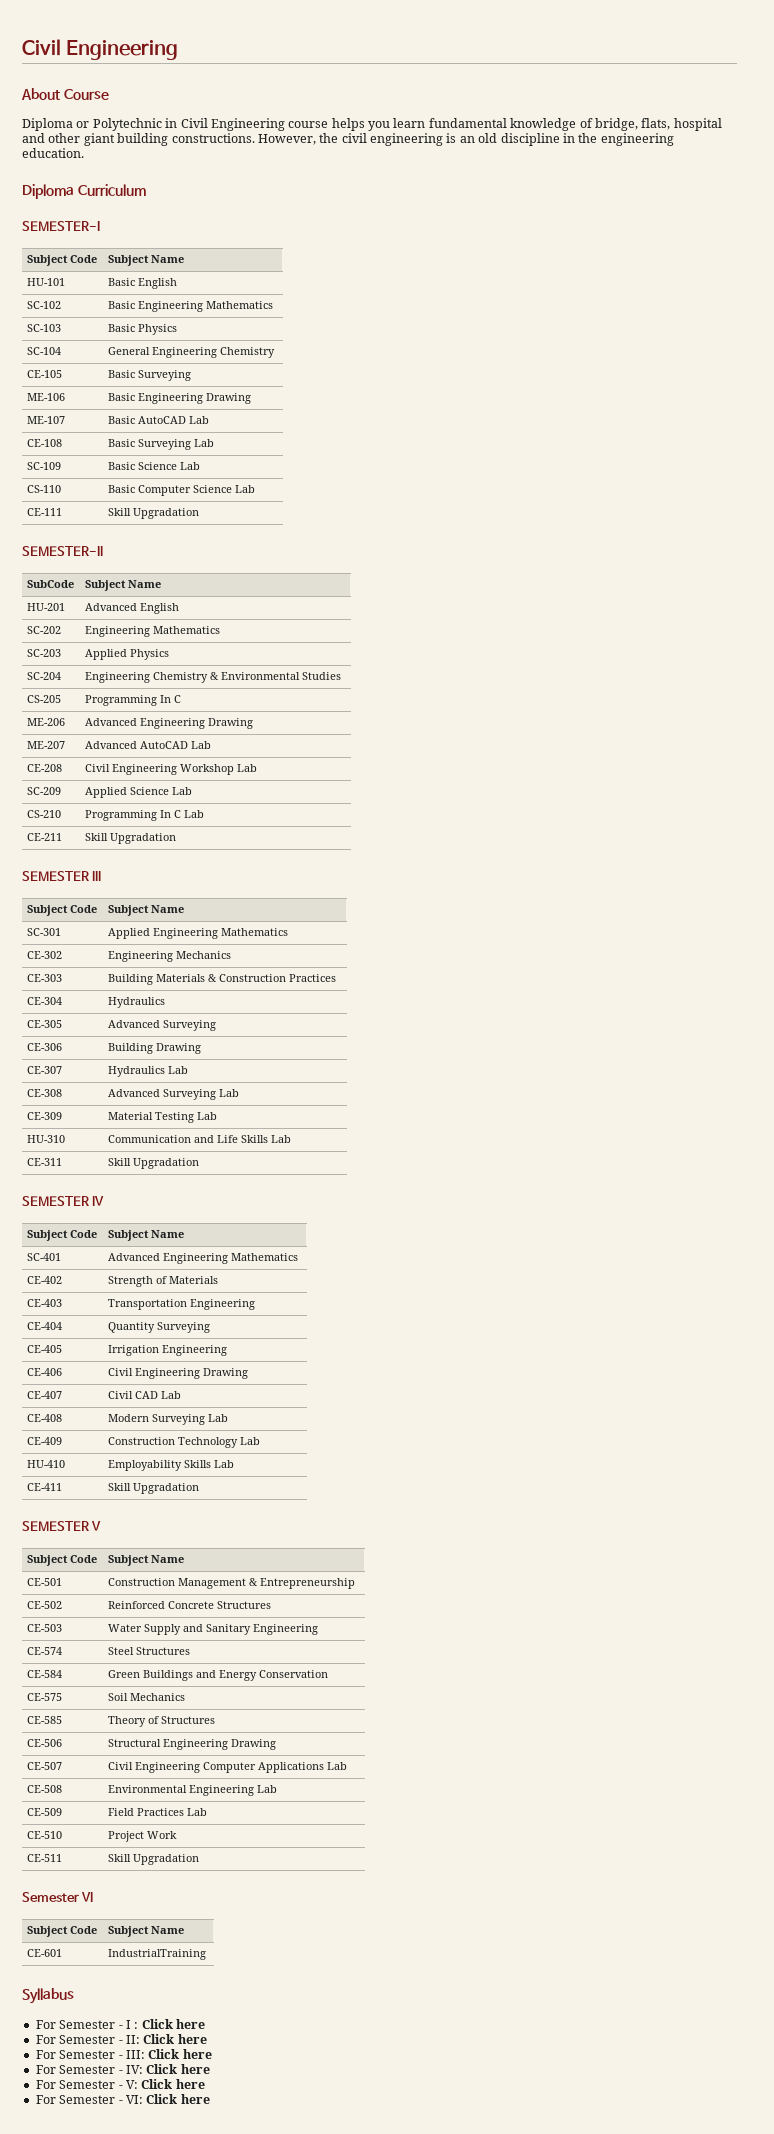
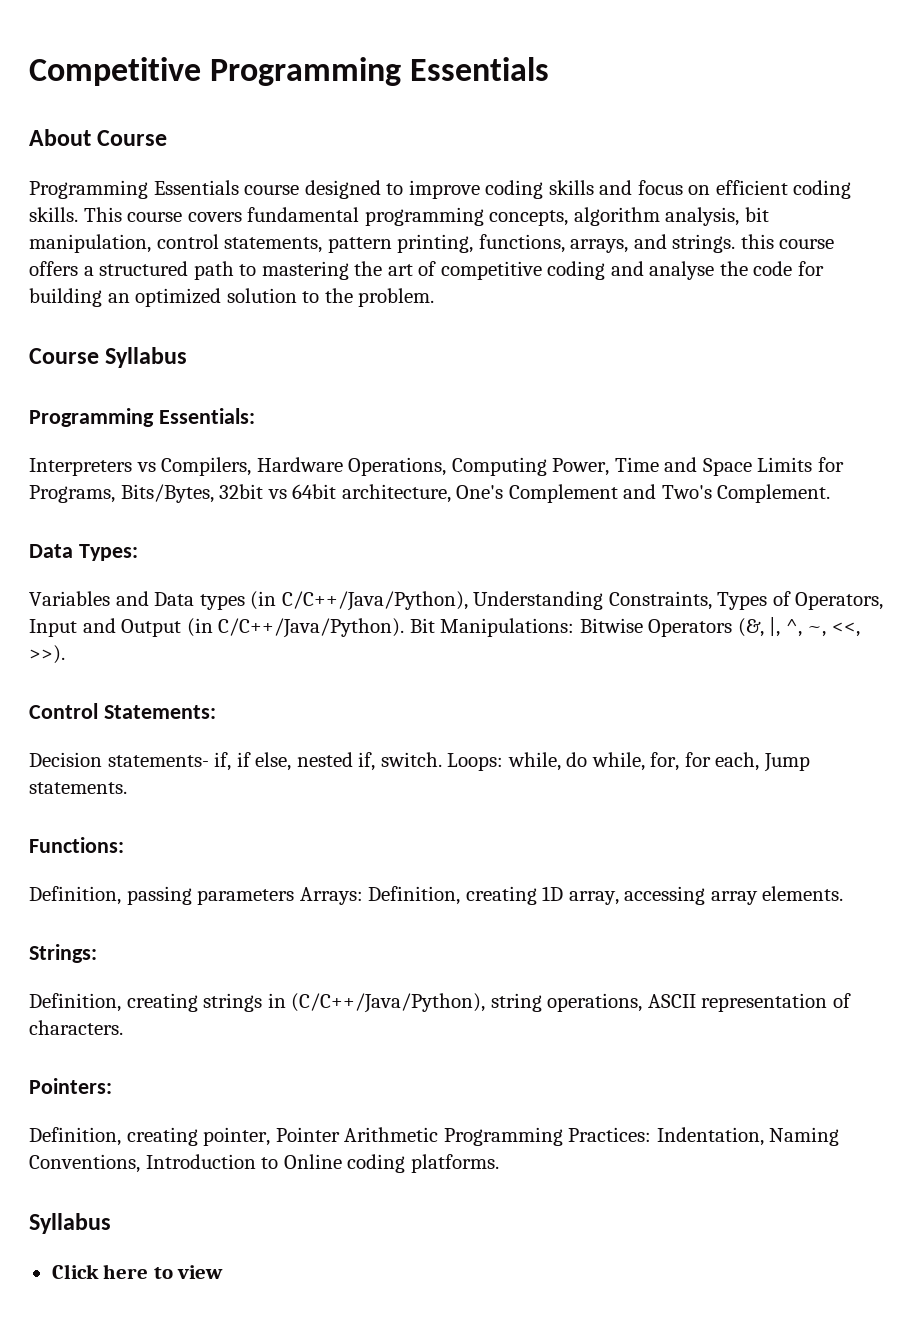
[22,39,179,60] Civil Engineering -> [29,57,550,86] Competitive Programming Essentials
[22,118,722,131] [22,133,674,146] [22,148,84,158] [22,184,146,199] [22,221,100,231] [27,255,98,266] [108,255,185,266] [27,278,66,286] [108,278,178,289] [27,301,62,309] [108,301,274,312] [27,324,62,332] [108,324,178,335] [27,347,62,355] [108,347,276,358] [27,370,63,378] [108,370,192,381] [27,393,66,401] [108,393,252,404] [27,416,66,424] [108,416,210,424] [27,439,63,447] [108,439,215,450] [27,462,62,470] [108,462,201,470] [27,485,62,493] [108,485,256,496] [27,508,63,516] [108,508,200,519] [22,546,103,556] [27,580,75,588] [85,580,162,591] [27,603,66,611] [85,603,180,614] [27,626,62,634] [85,626,221,637] [27,649,62,657] [85,649,170,660] [27,672,62,680] [85,672,342,683] [27,695,62,703] [85,695,182,706] [27,718,66,726] [85,718,254,729] [27,741,66,749] [85,741,212,749] [27,764,63,772] [85,764,258,775] [27,787,62,795] [85,787,193,798] [27,810,62,818] [85,810,205,821] [27,833,63,841] [85,833,177,844] [22,871,102,881] [27,905,98,916] [108,905,185,916] [27,928,62,936] [108,928,289,939] [27,951,63,959] [108,951,232,962] [27,974,63,982] [108,974,337,985] [27,997,63,1005] [108,997,166,1008] [27,1020,63,1028] [108,1020,217,1031] [27,1043,63,1051] [108,1043,202,1054] [27,1066,63,1074] [108,1066,189,1077] [27,1089,63,1097] [108,1089,240,1100] [27,1112,63,1120] [108,1112,218,1123] [27,1135,66,1143] [108,1135,292,1143] [27,1158,63,1166] [108,1158,200,1169] [22,1196,105,1206] [27,1230,98,1241] [108,1230,185,1241] [27,1253,62,1261] [108,1253,299,1264] [27,1276,63,1284] [108,1276,219,1287] [27,1299,63,1307] [108,1299,256,1310] [27,1322,63,1330] [108,1322,211,1333] [27,1345,63,1353] [108,1345,228,1356] [27,1368,63,1376] [108,1368,249,1379] [27,1391,63,1399] [108,1391,182,1399] [27,1414,63,1422] [108,1414,229,1425] [27,1437,63,1445] [108,1437,261,1448] [27,1460,66,1468] [108,1460,235,1471] [27,1483,63,1491] [108,1483,200,1494] [22,1521,102,1531] [27,1555,98,1566] [108,1555,185,1566] [27,1578,63,1586] [108,1578,356,1589] [27,1601,63,1609] [108,1601,272,1609] [27,1624,63,1632] [108,1624,319,1635] [27,1647,63,1655] [108,1647,191,1655] [27,1670,63,1678] [108,1670,329,1681] [27,1693,63,1701] [108,1693,186,1701] [27,1716,63,1724] [108,1716,216,1727] [27,1739,63,1747] [108,1739,277,1750] [27,1762,63,1770] [108,1762,348,1773] [27,1785,63,1793] [108,1785,278,1796] [27,1808,63,1816] [108,1808,208,1816] [27,1831,63,1839] [108,1831,178,1842] [27,1854,63,1862] [108,1854,200,1865] [22,1892,94,1902] [27,1926,98,1937] [108,1926,185,1937] [27,1949,63,1957] [108,1949,207,1960] [22,1988,74,2004] [35,2019,205,2029] [35,2034,207,2044] [35,2049,212,2059] [35,2064,210,2074] [35,2079,205,2089] [35,2094,210,2104] Diploma or Polytechnic in Civil Engineering course helps you learn fundamental knowledge of bridge, flats, hospital and other giant building constructions. However, the civil engineering is an old discipline in the engineering education. // Diploma Curriculum // SEMESTER-I // Subject Code | Subject Name // HU-101 | Basic English // SC-102 | Basic Engineering Mathematics // SC-103 | Basic Physics // SC-104 | General Engineering Chemistry // CE-105 | Basic Surveying // ME-106 | Basic Engineering Drawing // ME-107 | Basic AutoCAD Lab // CE-108 | Basic Surveying Lab // SC-109 | Basic Science Lab // CS-110 | Basic Computer Science Lab // CE-111 | Skill Upgradation // SEMESTER-II // SubCode | Subject Name // HU-201 | Advanced English // SC-202 | Engineering Mathematics // SC-203 | Applied Physics // SC-204 | Engineering Chemistry & Environmental Studies // CS-205 | Programming In C // ME-206 | Advanced Engineering Drawing // ME-207 | Advanced AutoCAD Lab // CE-208 | Civil Engineering Workshop Lab // SC-209 | Applied Science Lab // CS-210 | Programming In C Lab // CE-211 | Skill Upgradation // SEMESTER III // Subject Code | Subject Name // SC-301 | Applied Engineering Mathematics // CE-302 | Engineering Mechanics // CE-303 | Building Materials & Construction Practices // CE-304 | Hydraulics // CE-305 | Advanced Surveying // CE-306 | Building Drawing // CE-307 | Hydraulics Lab // CE-308 | Advanced Surveying Lab // CE-309 | Material Testing Lab // HU-310 | Communication and Life Skills Lab // CE-311 | Skill Upgradation // SEMESTER IV // Subject Code | Subject Name // SC-401 | Advanced Engineering Mathematics // CE-402 | Strength of Materials // CE-403 | Transportation Engineering // CE-404 | Quantity Surveying // CE-405 | Irrigation Engineering // CE-406 | Civil Engineering Drawing // CE-407 | Civil CAD Lab // CE-408 | Modern Surveying Lab // CE-409 | Construction Technology Lab // HU-410 | Employability Skills Lab // CE-411 | Skill Upgradation // SEMESTER V // Subject Code | Subject Name // CE-501 | Construction Management & Entrepreneurship // CE-502 | Reinforced Concrete Structures // CE-503 | Water Supply and Sanitary Engineering // CE-574 | Steel Structures // CE-584 | Green Buildings and Energy Conservation // CE-575 | Soil Mechanics // CE-585 | Theory of Structures // CE-506 | Structural Engineering Drawing // CE-507 | Civil Engineering Computer Applications Lab // CE-508 | Environmental Engineering Lab // CE-509 | Field Practices Lab // CE-510 | Project Work // CE-511 | Skill Upgradation // Semester VI // Subject Code | Subject Name // CE-601 | IndustrialTraining // Syllabus // For Semester - I : Click here // For Semester - II: Click here // For Semester - III: Click here // For Semester - IV: Click here // For Semester - V: Click here // For Semester - VI: Click here -> [29,180,852,199] [29,207,769,226] [29,234,835,253] [29,261,825,280] [29,288,435,307] [29,347,188,368] [29,408,255,427] [29,457,844,476] [29,484,831,503] [29,544,138,561] [29,591,884,611] [29,617,860,638] [29,645,65,664] [29,703,216,719] [29,752,811,772] [29,782,127,794] [29,837,124,853] [29,886,844,905] [29,944,97,963] [29,993,851,1013] [29,1020,123,1035] [29,1078,112,1094] [29,1127,840,1146] [29,1154,499,1173] [29,1213,111,1234] [51,1264,224,1279] Programming Essentials course designed to improve coding skills and focus on efficient coding skills. This course covers fundamental programming concepts, algorithm analysis, bit manipulation, control statements, pattern printing, functions, arrays, and strings. this course offers a structured path to mastering the art of competitive coding and analyse the code for building an optimized solution to the problem. // Course Syllabus // Programming Essentials: // Interpreters vs Compilers, Hardware Operations, Computing Power, Time and Space Limits for Programs, Bits/Bytes, 32bit vs 64bit architecture, One's Complement and Two's Complement. // Data Types: // Variables and Data types (in C/C++/Java/Python), Understanding Constraints, Types of Operators, Input and Output (in C/C++/Java/Python). Bit Manipulations: Bitwise Operators (&, |, ^, ~, <<, >>). // Control Statements: // Decision statements- if, if else, nested if, switch. Loops: while, do while, for, for each, Jump statements. // Functions: // Definition, passing parameters Arrays: Definition, creating 1D array, accessing array elements. // Strings: // Definition, creating strings in (C/C++/Java/Python), string operations, ASCII representation of characters. // Pointers: // Definition, creating pointer, Pointer Arithmetic Programming Practices: Indentation, Naming Conventions, Introduction to Online coding platforms. // Syllabus // Click here to view

